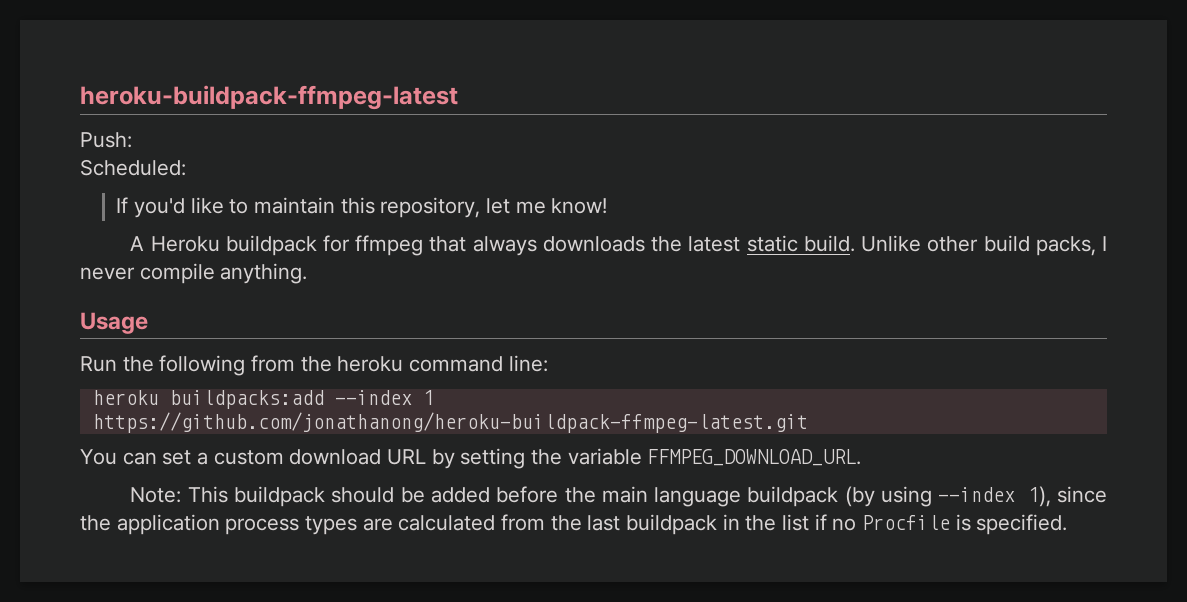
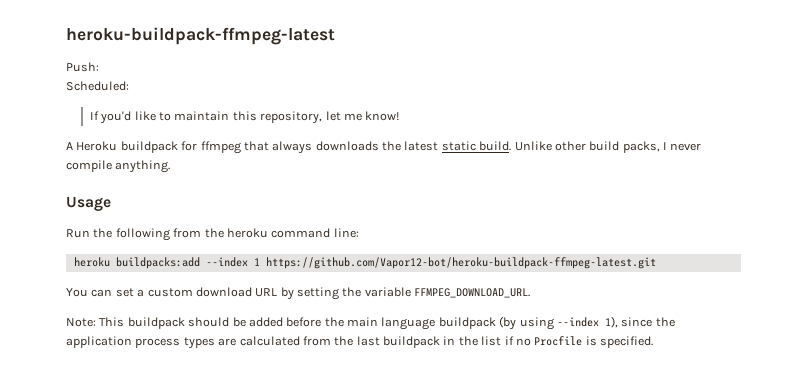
[92,412,808,433] https://github.com/jonathanong/heroku-buildpack-ffmpeg-latest.git -> [265,257,656,269] https://github.com/Vapor12-bot/heroku-buildpack-ffmpeg-latest.git

